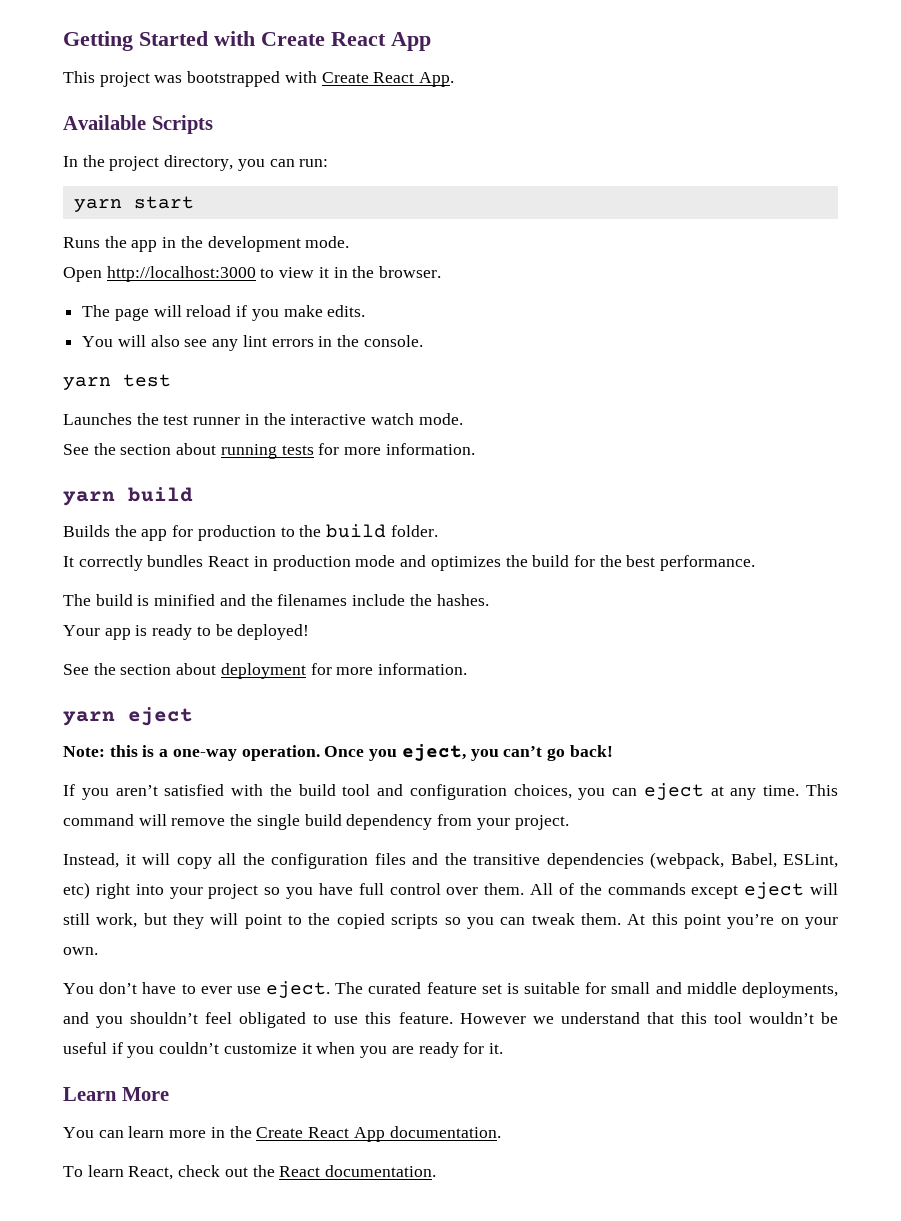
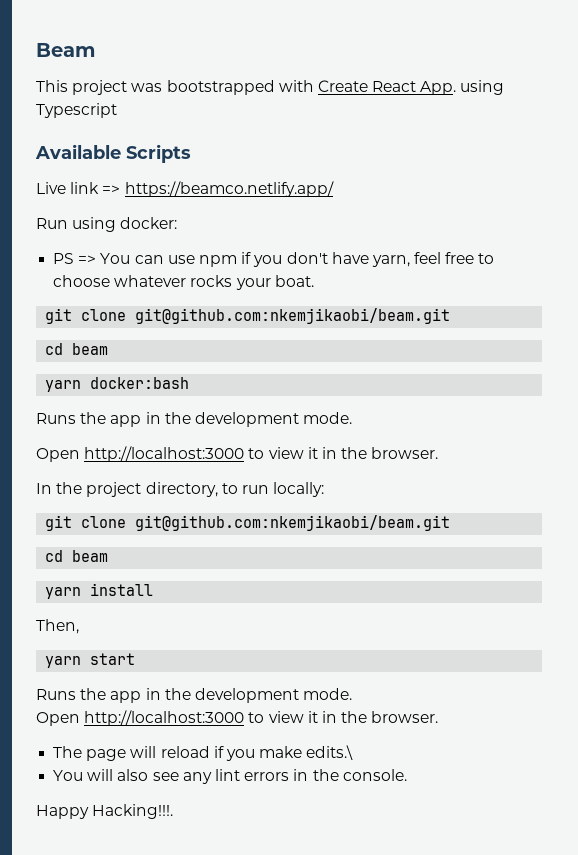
[63,31,431,51] Getting Started with Create React App -> [36,43,95,57] Beam
(455, 79) none -> [460,80,505,95] [36,103,117,118] using Typescript
[63,155,329,171] In the project directory, you can run: -> [36,181,334,197] [36,217,178,232] [53,252,495,267] [53,275,314,290] [45,308,451,324] [45,343,109,355] [45,377,190,392] [36,412,353,427] [36,446,439,462] [36,482,325,497] [45,515,451,531] [45,550,109,562] [45,583,154,599] [36,619,79,634] Live link => https://beamco.netlify.app/ // Run using docker: // PS => You can use npm if you don't have yarn, feel free to choose whatever rocks your boat. // git clone git@github.com:nkemjikaobi/beam.git // cd beam // yarn docker:bash // Runs the app in the development mode. // Open http://localhost:3000 to view it in the browser. // In the project directory, to run locally: // git clone git@github.com:nkemjikaobi/beam.git // cd beam // yarn install // Then,
[327,305,366,317] edits. -> [306,745,354,760] edits.\
[63,374,171,390] [63,413,463,425] [63,443,475,459] [63,487,193,506] [63,524,438,541] [63,555,756,571] [63,594,489,606] [63,624,310,640] [63,663,468,679] [63,707,193,726] [63,744,613,761] [63,783,838,800] [63,814,569,830] [63,852,838,869] [63,882,839,899] [63,913,839,929] [63,947,98,955] [63,981,838,998] [63,1012,838,1028] [63,1042,503,1058] [63,1087,169,1101] [63,1126,501,1142] [63,1165,437,1180] yarn test // Launches the test runner in the interactive watch mode. // See the section about running tests for more information. // yarn build // Builds the app for production to the build folder. // It correctly bundles React in production mode and optimizes the build for the best performance. // The build is minified and the filenames include the hashes. // Your app is ready to be deployed! // See the section about deployment for more information. // yarn eject // Note: this is a one-way operation. Once you eject, you can’t go back! // If you aren’t satisfied with the build tool and configuration choices, you can eject at any time. This command will remove the single build dependency from your project. // Instead, it will copy all the configuration files and the transitive dependencies (webpack, Babel, ESLint, etc) right into your project so you have full control over them. All of the commands except eject will still work, but they will point to the copied scripts so you can tweak them. At this point you’re on your own. // You don’t have to ever use eject. The curated feature set is suitable for small and middle deployments, and you shouldn’t feel obligated to use this feature. However we understand that this tool wouldn’t be useful if you couldn’t customize it when you are ready for it. // Learn More // You can learn more in the Create React App documentation. // To learn React, check out the React documentation. -> [36,804,174,819] Happy Hacking!!!.

